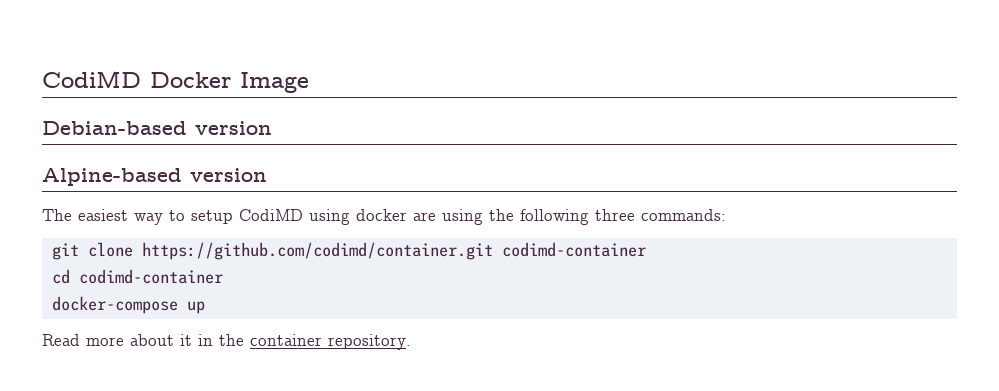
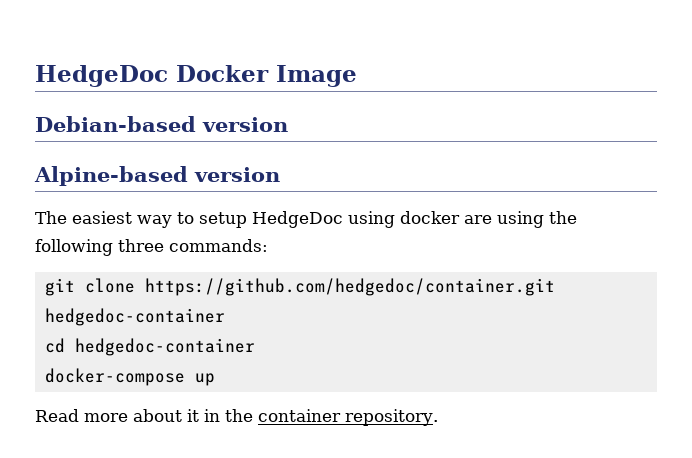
[42,71,141,88] CodiMD -> [35,65,168,87] HedgeDoc
[239,209,303,221] CodiMD -> [252,211,343,228] HedgeDoc
[141,242,646,260] https://github.com/codimd/container.git codimd-container -> [144,278,555,296] [44,308,225,326] https://github.com/hedgedoc/container.git hedgedoc-container
[78,269,223,284] codimd-container -> [74,338,255,356] hedgedoc-container

